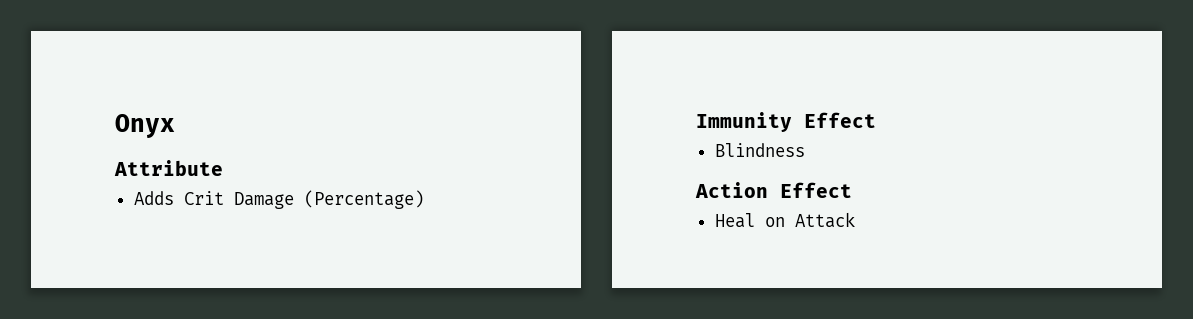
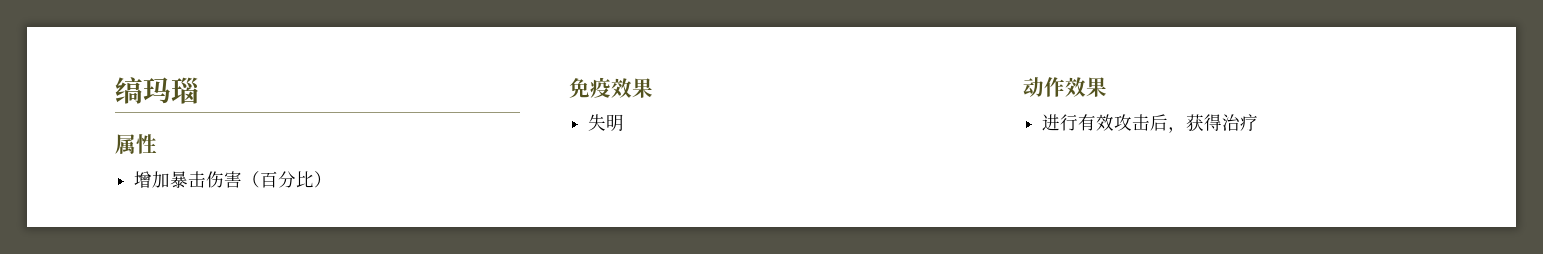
[115,114,175,138] [114,160,223,176] [133,190,424,209] [696,112,876,132] [714,143,805,157] [695,182,852,198] [714,212,855,228] Onyx // Attribute // Adds Crit Damage (Percentage) // Immunity Effect // Blindness // Action Effect // Heal on Attack -> [115,77,200,104] [115,134,157,154] [134,171,333,188] [569,77,653,98] [588,114,625,132] [1023,77,1107,97] [1042,114,1259,133] 缟玛瑙 // 属性 // 增加暴击伤害（百分比） // 免疫效果 // 失明 // 动作效果 // 进行有效攻击后，获得治疗

